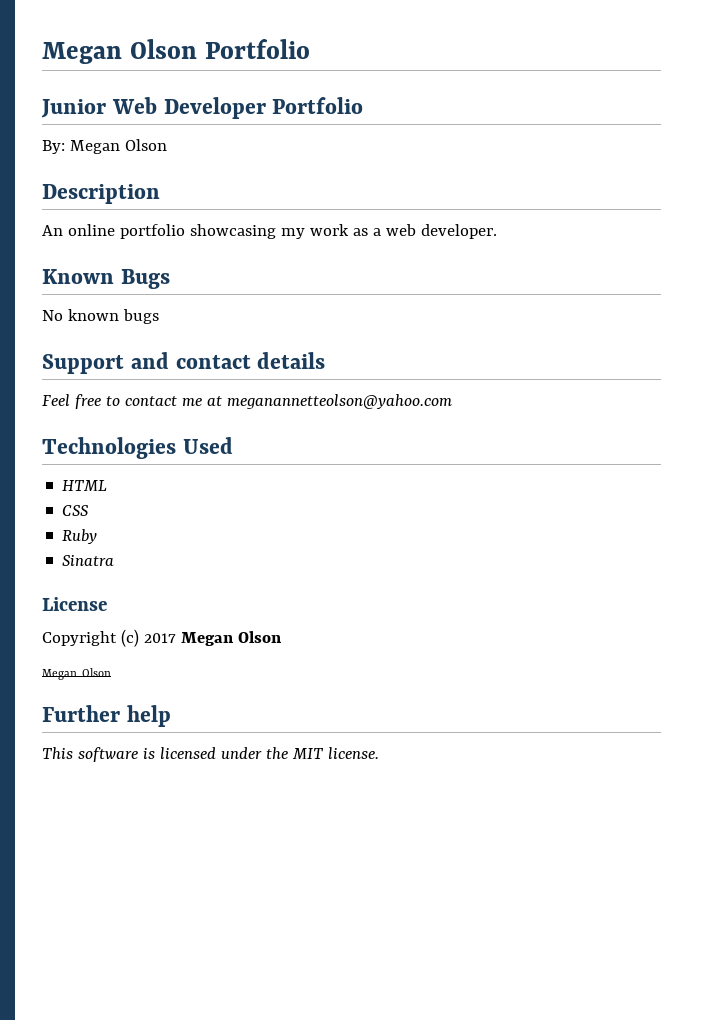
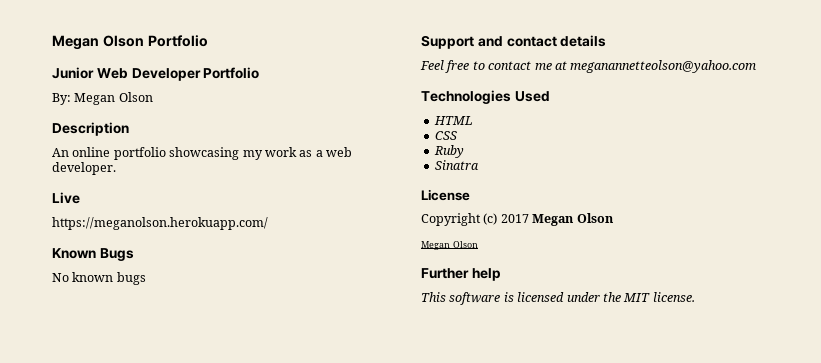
(497, 231) none -> [52,192,80,204] [52,217,268,230] // Live // https://meganolson.herokuapp.com/

